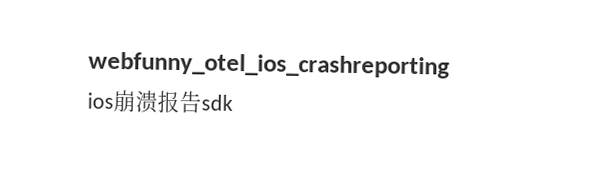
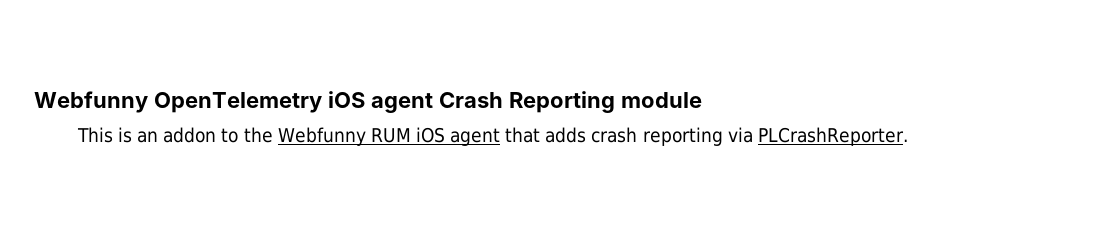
[88,51,450,79] [87,89,233,114] webfunny_otel_ios_crashreporting // ios崩溃报告sdk -> [34,91,702,113] [76,127,908,146] Webfunny OpenTelemetry iOS agent Crash Reporting module // This is an addon to the Webfunny RUM iOS agent that adds crash reporting via PLCrashReporter.

